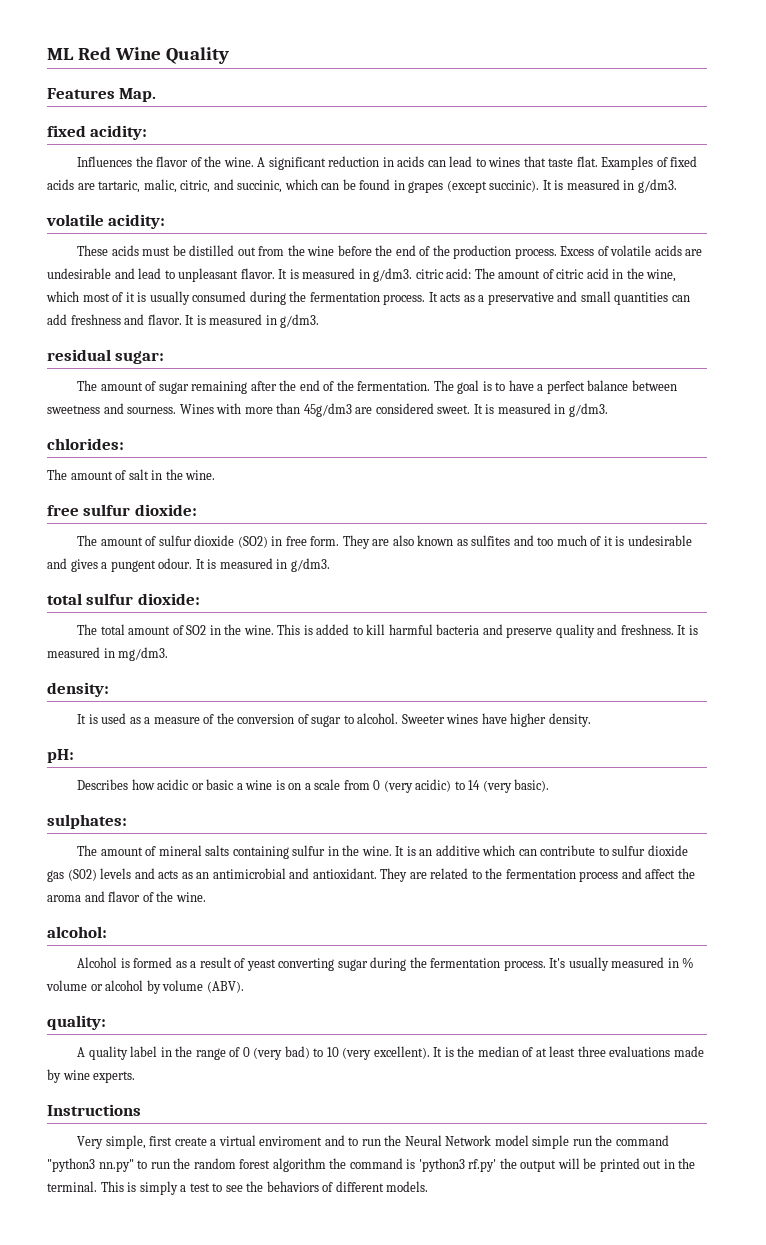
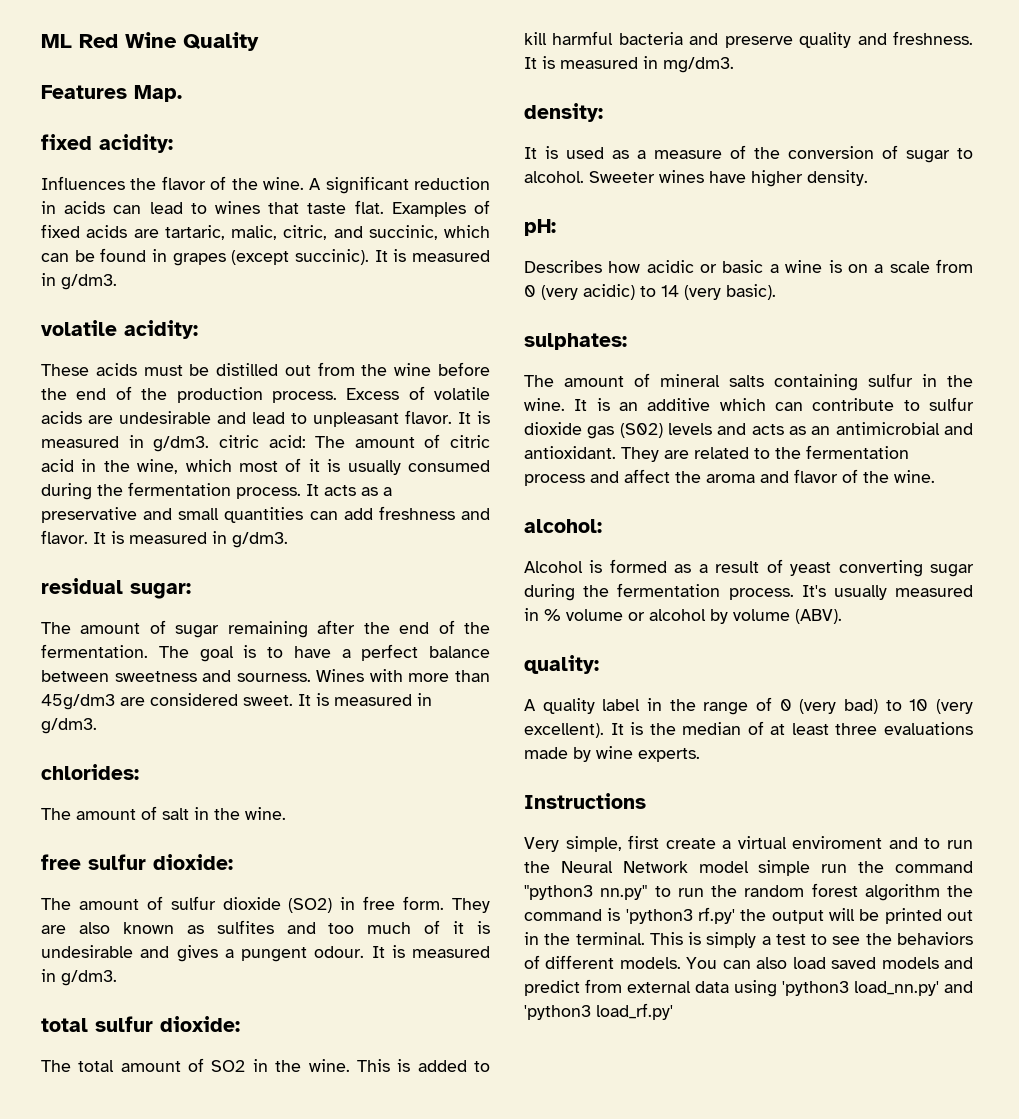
(429, 1186) none -> [686,957,974,969] [524,979,973,997] [524,1003,673,1020] You can also load saved models and predict from external data using 'python3 load_nn.py' and 'python3 load_rf.py'

